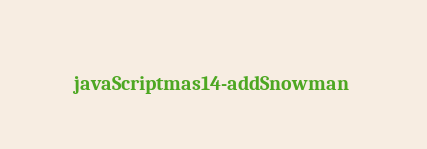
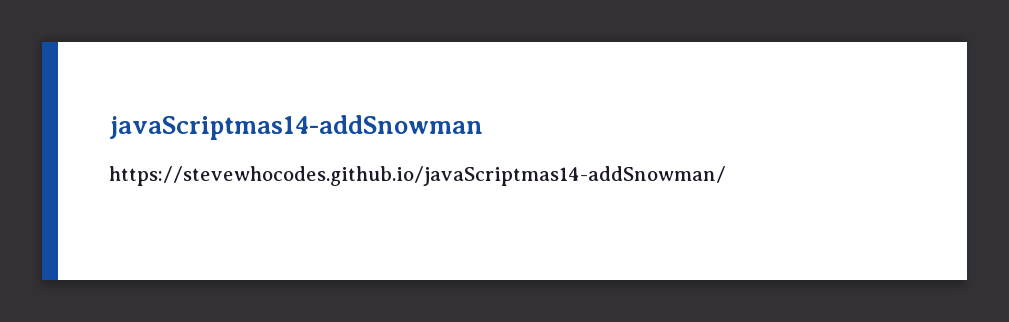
(349, 84) none -> [109,166,726,186] // https://stevewhocodes.github.io/javaScriptmas14-addSnowman/

